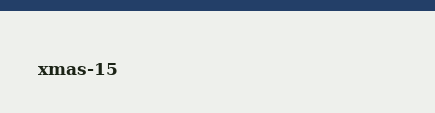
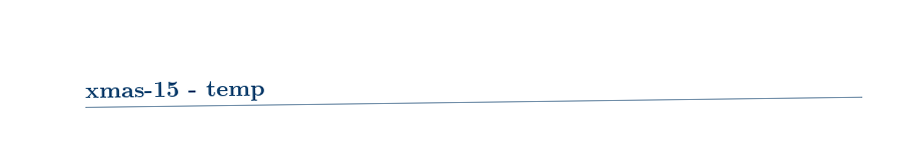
(118, 69) none -> [188,80,266,102] - temp

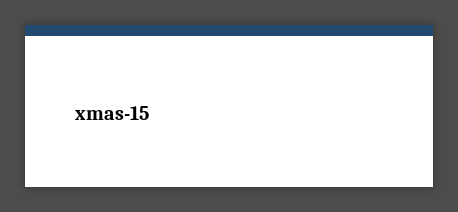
[188,80,266,102] - temp -> (149, 113) none

